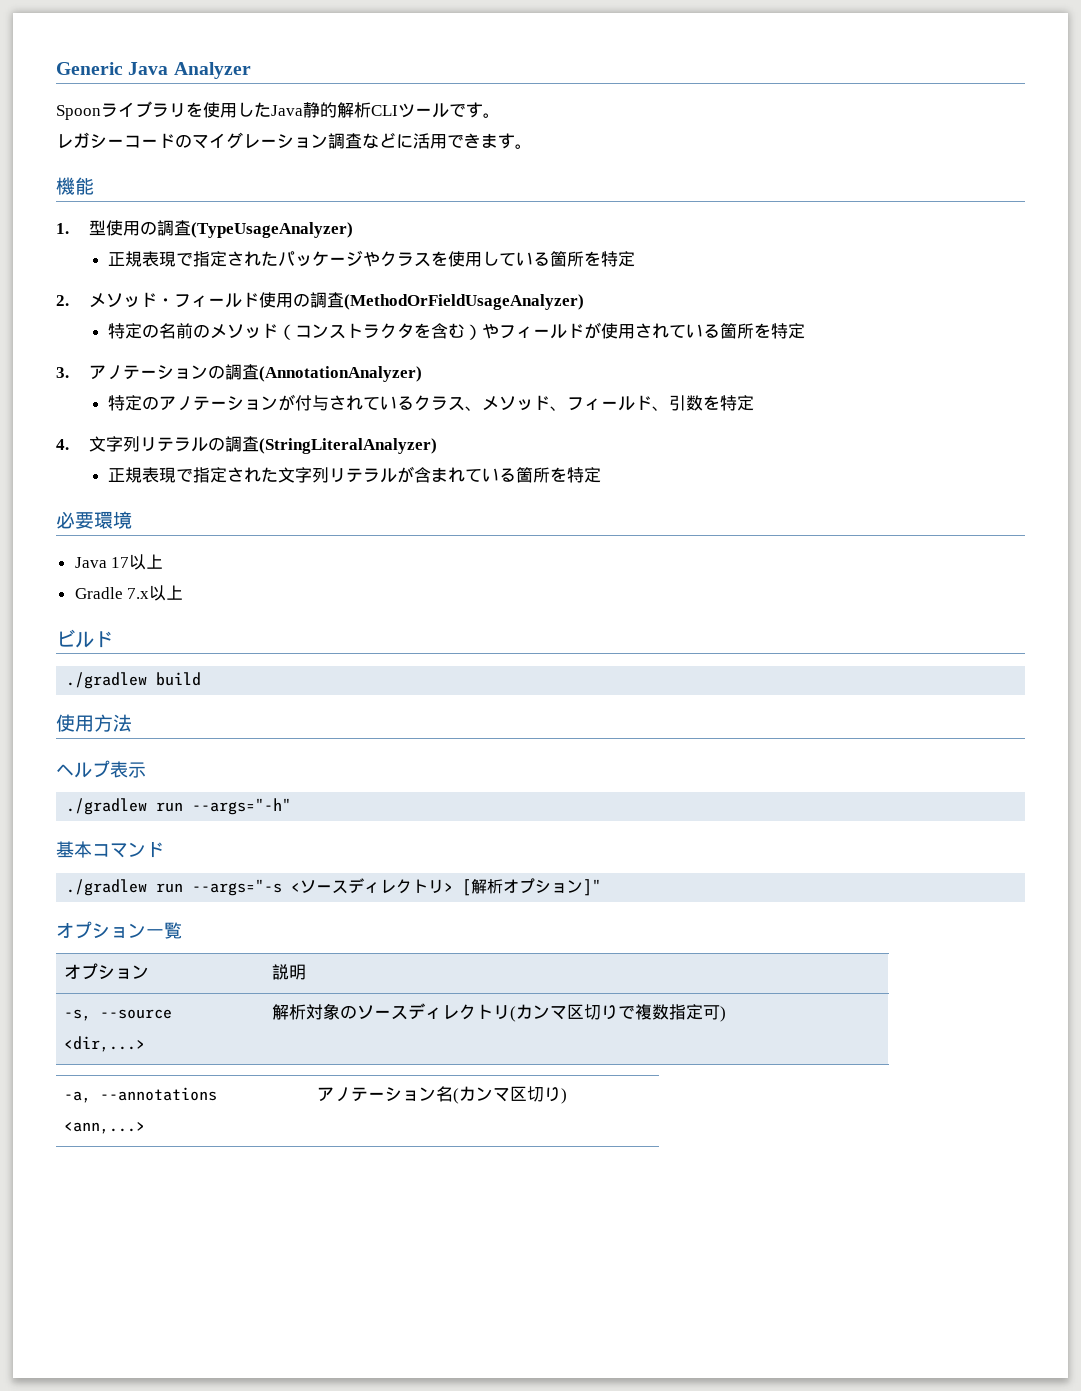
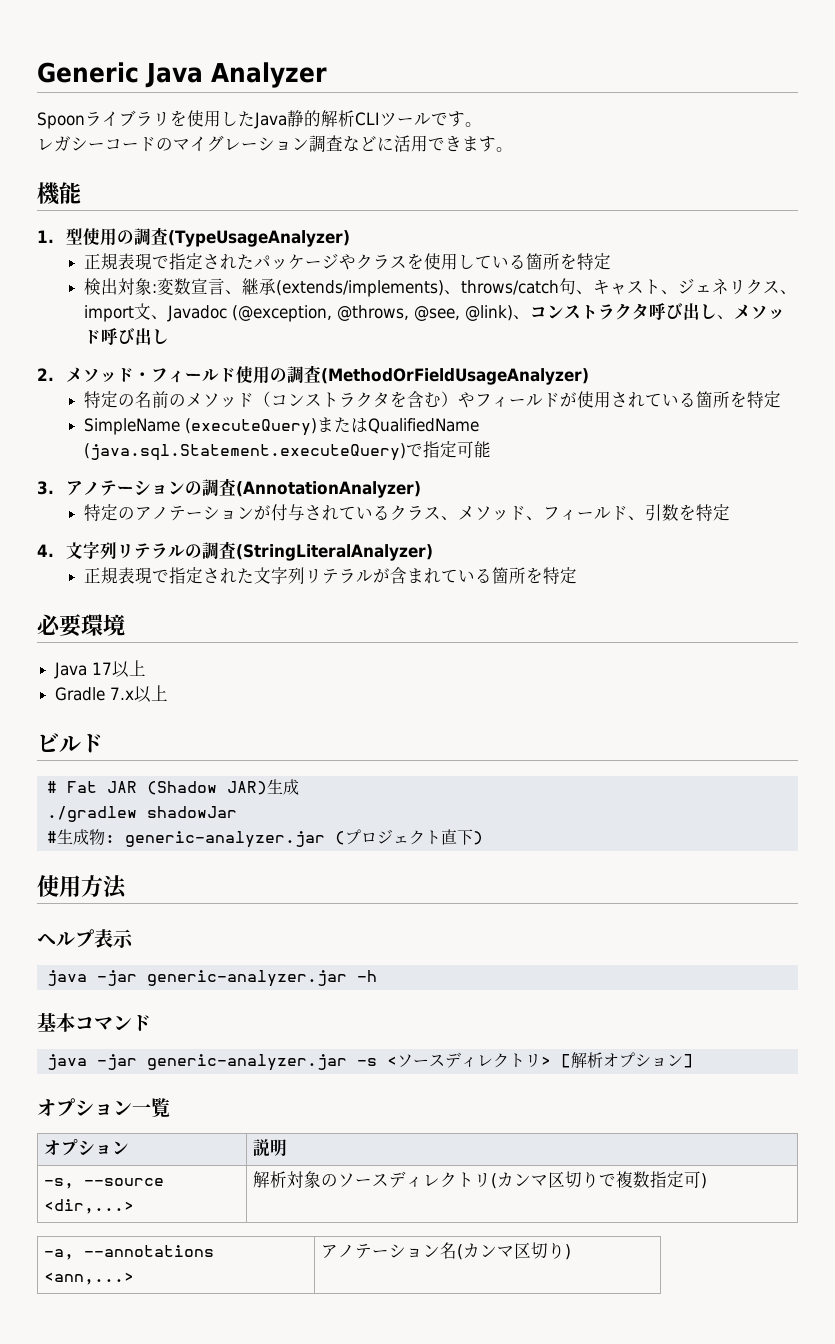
(635, 259) none -> [83,278,797,297] [83,303,785,322] [83,328,169,345] // 検出対象:変数宣言、継承(extends/implements)、throws/catch句、キャスト、ジェネリクス、import文、Javadoc (@exception, @throws, @see, @link)、コンストラクタ呼び出し、メソッド呼び出し
(805, 331) none -> [83,417,479,436] [83,441,491,461] // SimpleName (executeQuery)またはQualifiedName (java.sql.Statement.executeQuery)で指定可能
[66,672,202,689] ./gradlew build -> [46,779,299,795] [46,806,237,822] [46,829,483,848] # Fat JAR (Shadow JAR)生成 // ./gradlew shadowJar // #生成物: generic-analyzer.jar (プロジェクト直下)
[66,798,292,815] ./gradlew run --args="-h" -> [46,970,377,987] java -jar generic-analyzer.jar -h
[66,879,283,896] ./gradlew run --args="-s -> [46,1054,377,1071] java -jar generic-analyzer.jar -s
[583,879,602,896] ]" -> [682,1054,693,1068] ]

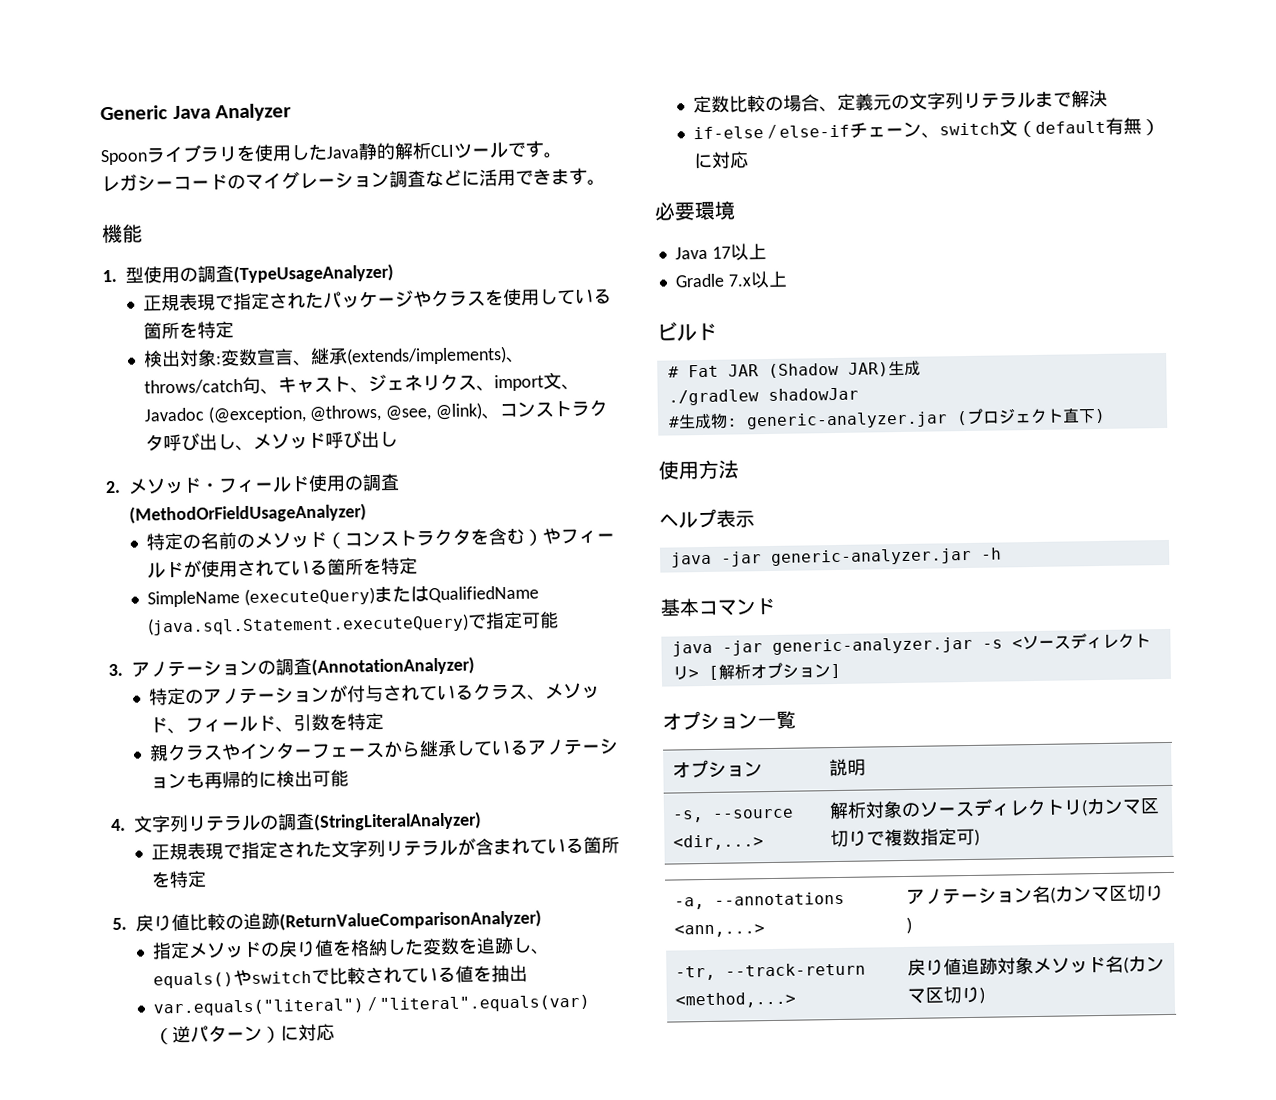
(730, 512) none -> [148,738,619,762] [149,769,349,789] // 親クラスやインターフェースから継承しているアノテーションも再帰的に検出可能
(577, 575) none -> [112,909,542,932] [151,936,550,960] [152,964,528,989] [152,994,591,1017] [153,1023,335,1045] [692,89,1108,114] [692,117,1161,140] [692,151,749,170] // 5.戻り値比較の追跡(ReturnValueComparisonAnalyzer) // 指定メソッドの戻り値を格納した変数を追跡し、equals()やswitchで比較されている値を抽出 // var.equals("literal") / "literal".equals(var)（逆パターン）に対応 // 定数比較の場合、定義元の文字列リテラルまで解決 // if-else / else-ifチェーン、switch文（default有無）に対応
(572, 1252) none -> [674,962,866,981] [674,991,796,1009] [906,955,1165,976] [906,986,985,1004] // -tr, --track-return <method,...> | 戻り値追跡対象メソッド名(カンマ区切り)

